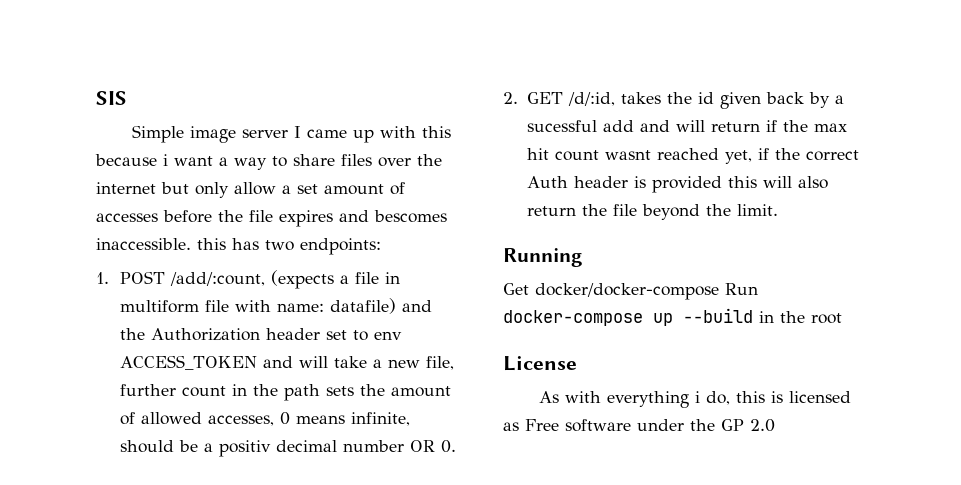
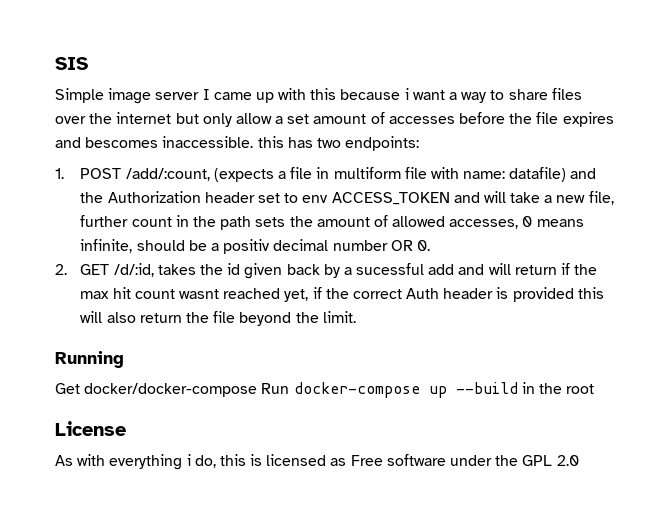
[721,419,744,431] GP -> [522,455,553,466] GPL

